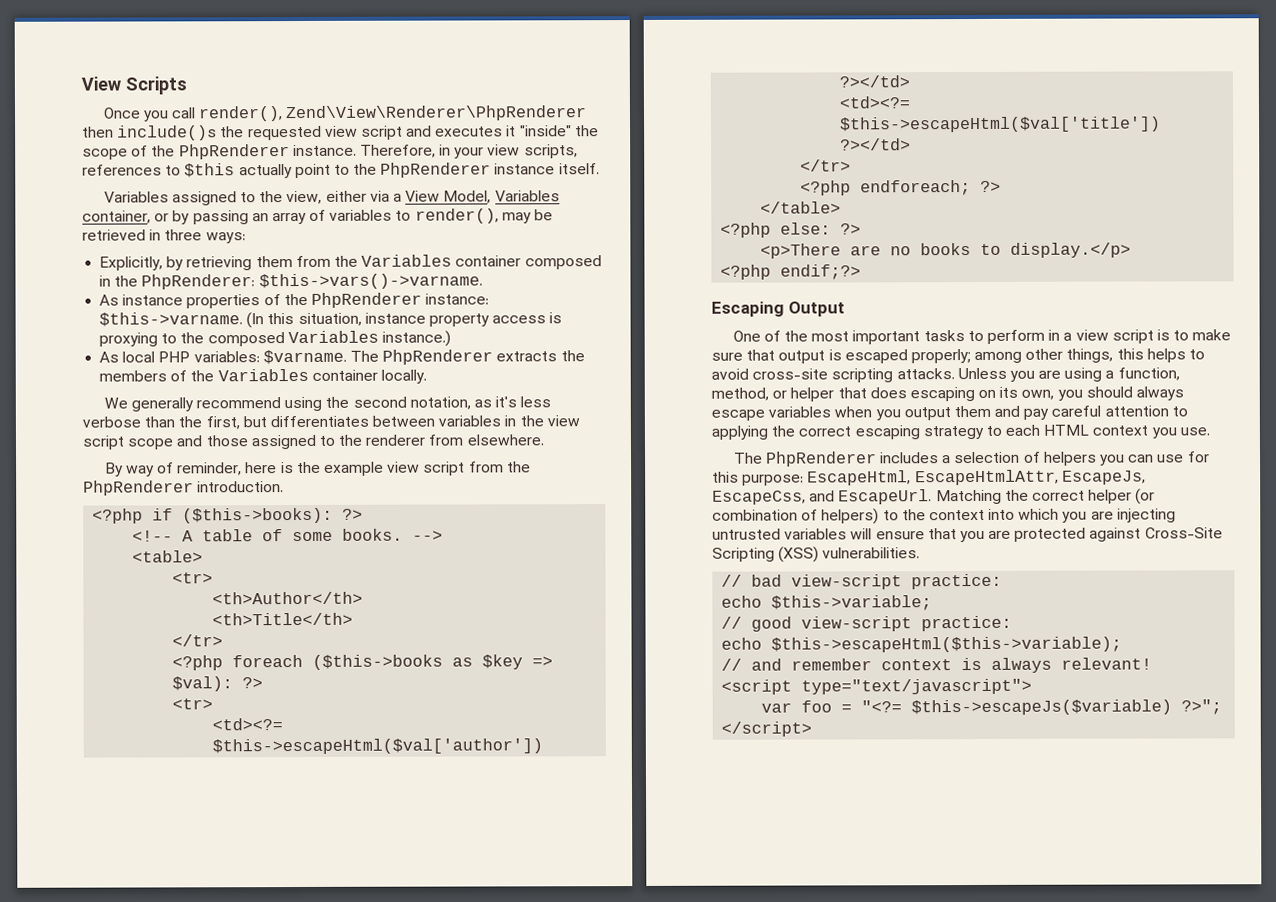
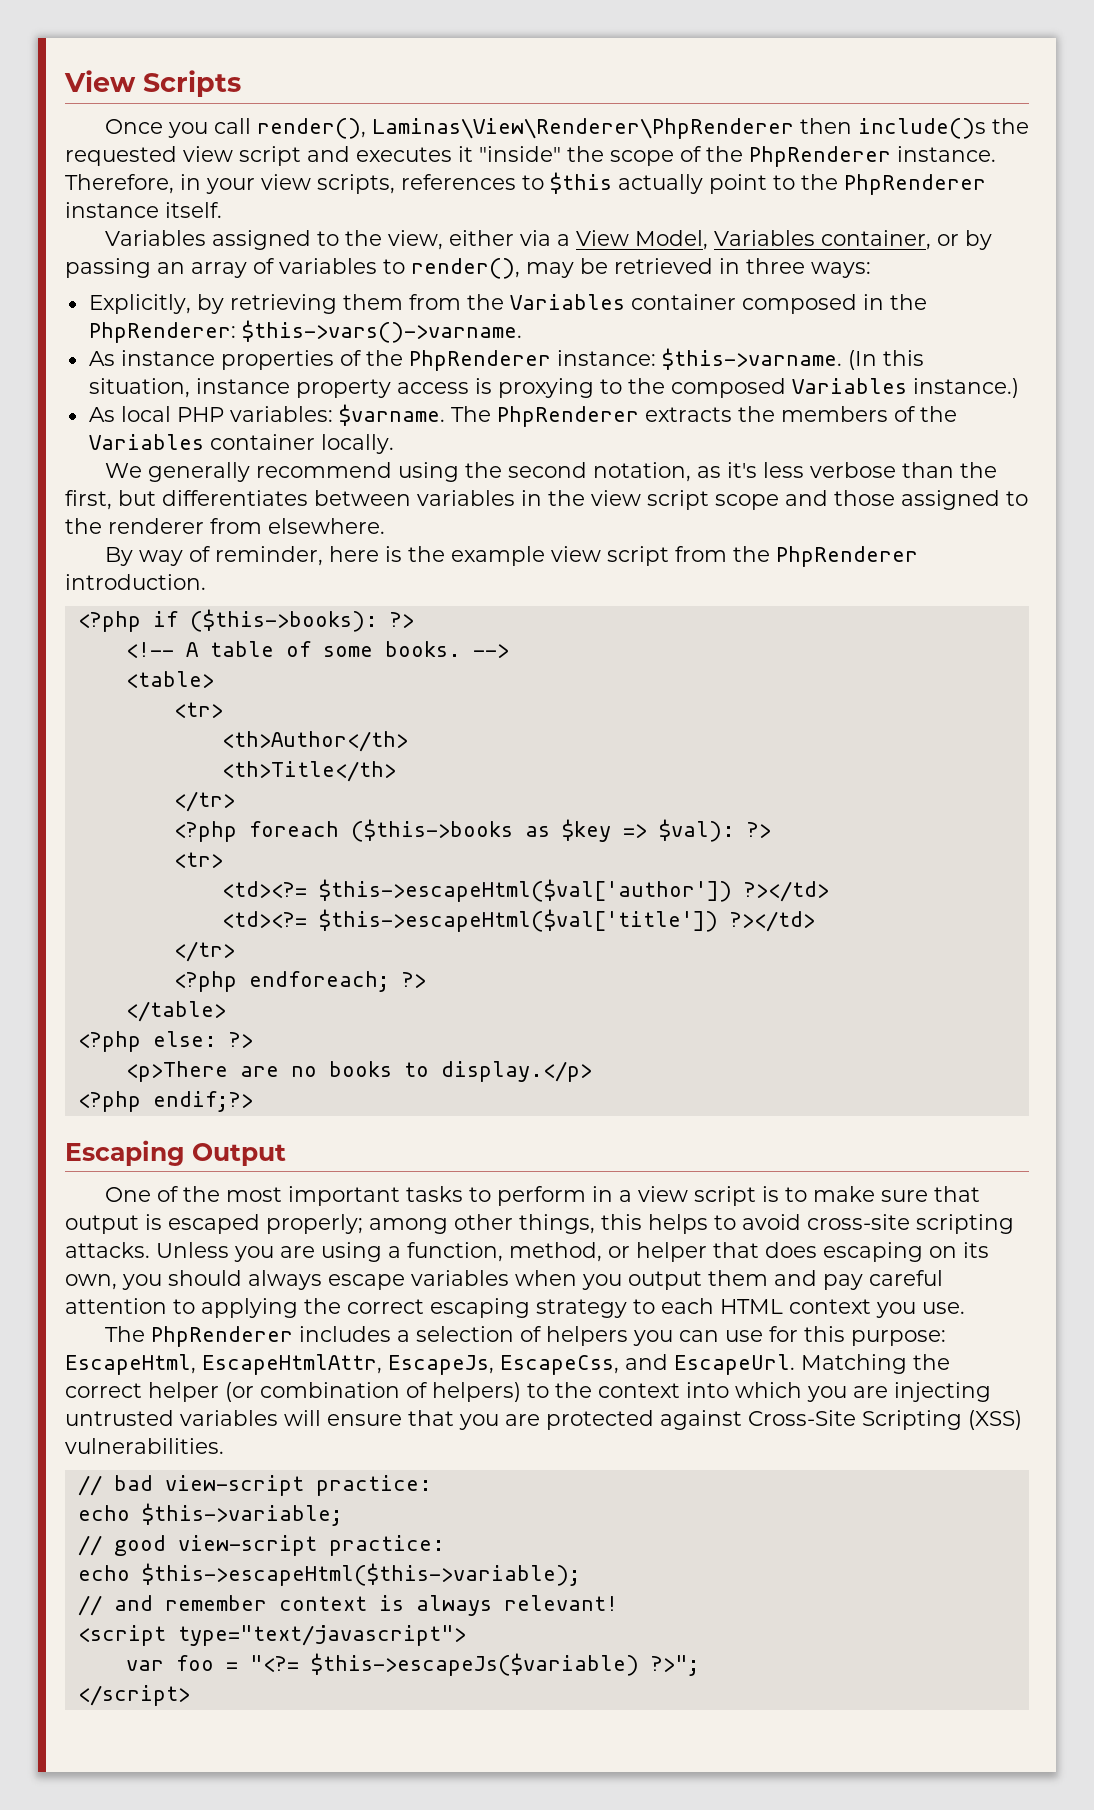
[285,105,588,122] Zend\View\Renderer\PhpRenderer -> [371,118,794,139] Laminas\View\Renderer\PhpRenderer

